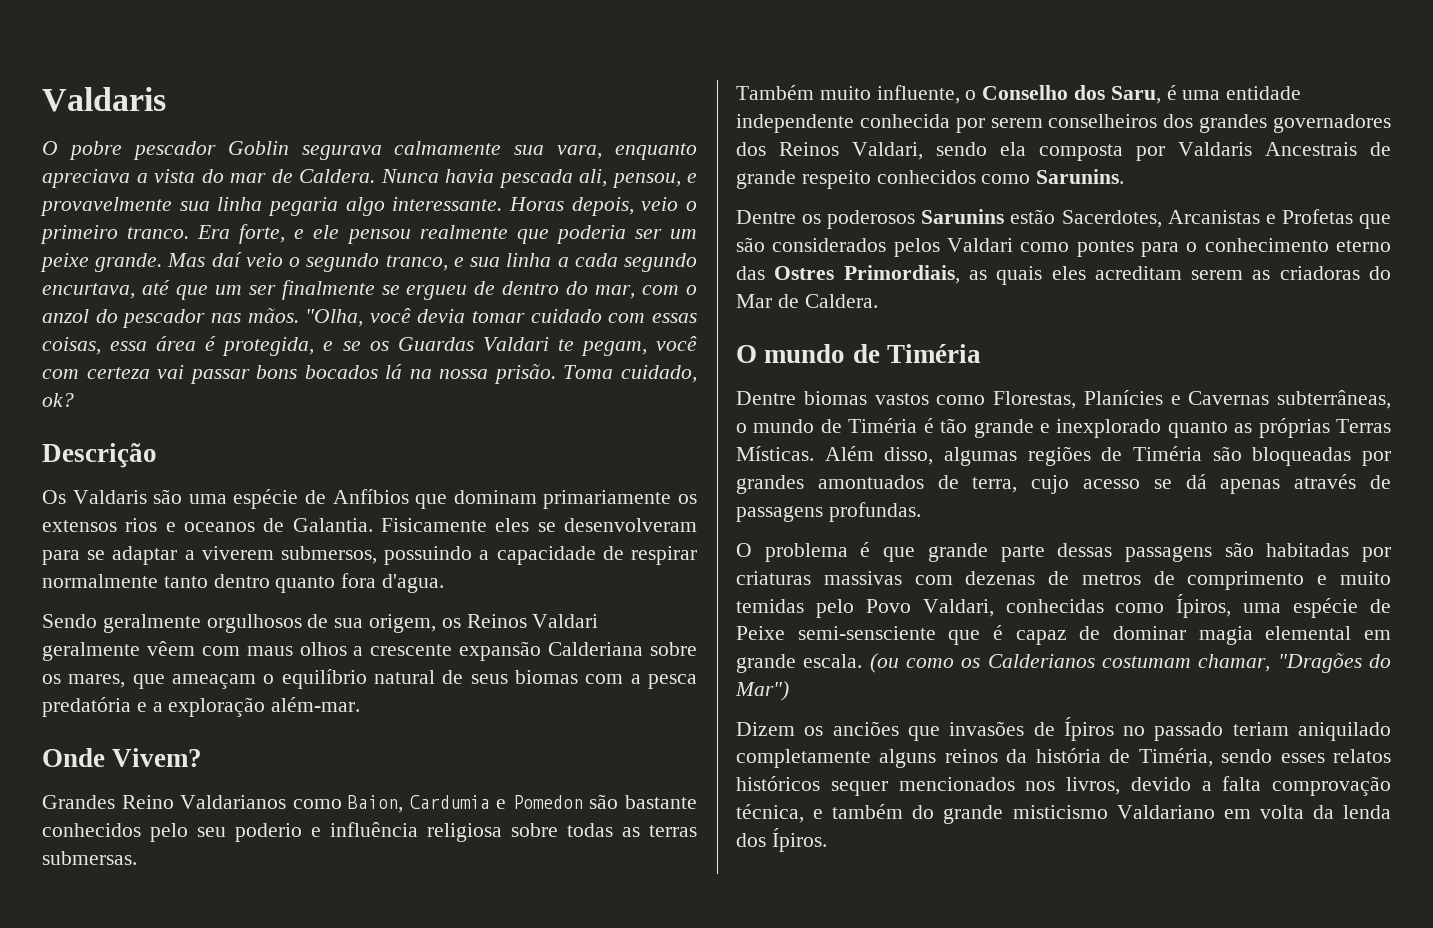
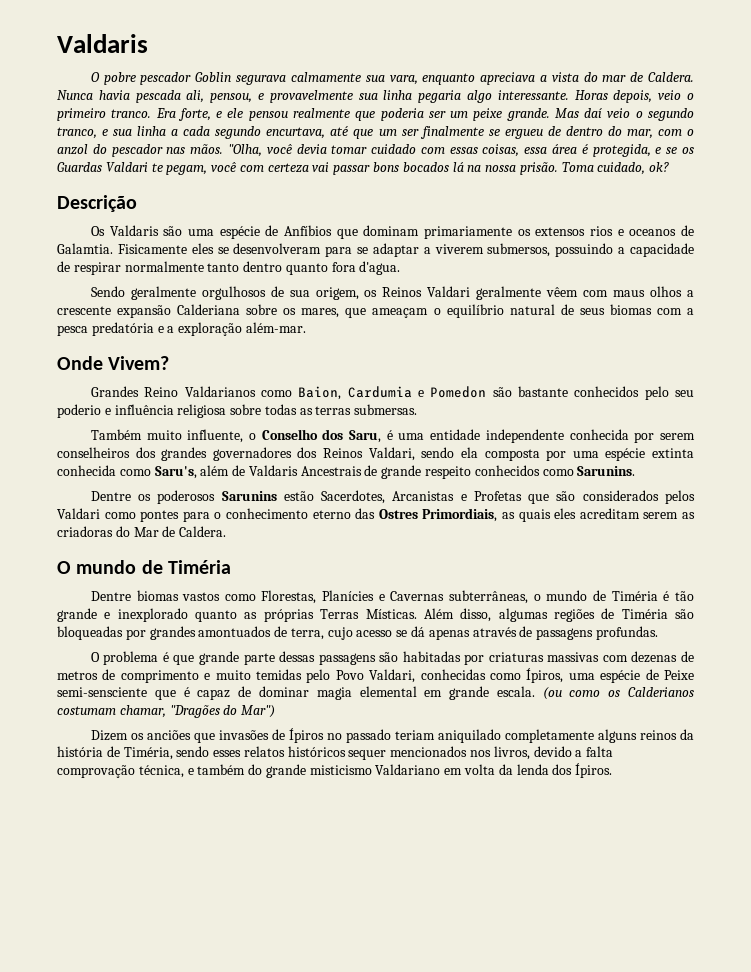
[292,518,373,532] Galantia. -> [57,243,113,254] Galamtia.
(1165, 153) none -> [572,448,695,461] [57,465,246,479] uma espécie extinta conhecida como Saru's, além de

